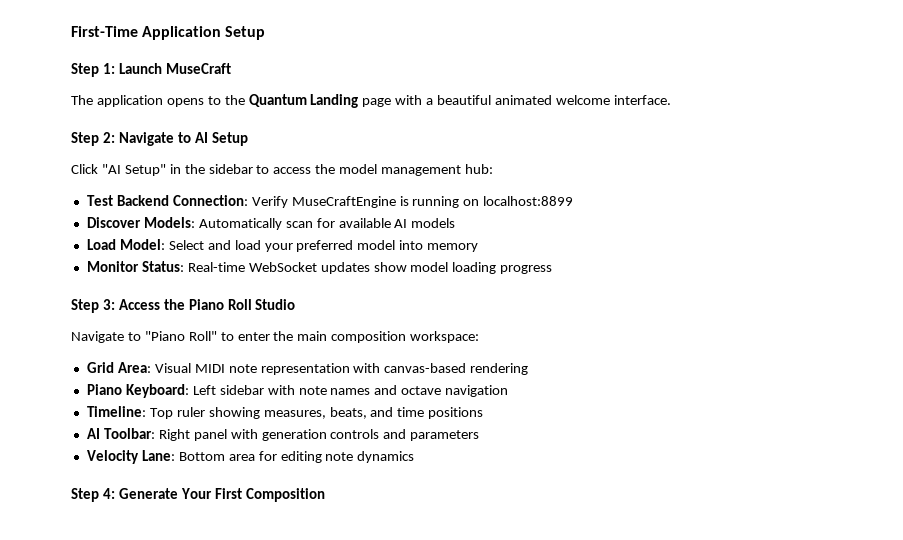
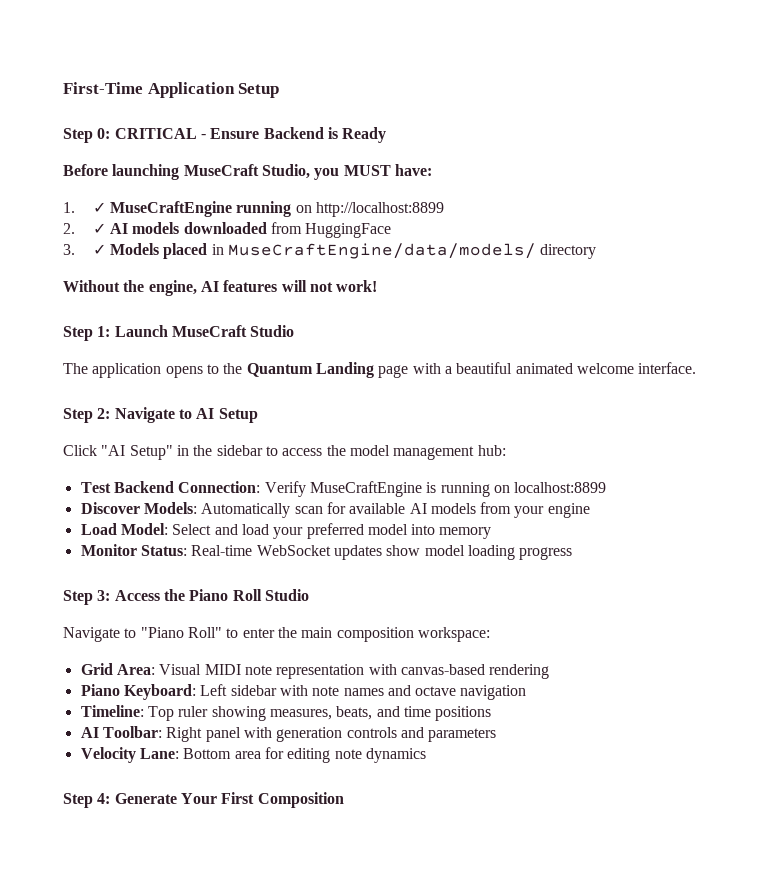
(266, 33) none -> [63,127,387,143] [63,164,432,180] [63,201,445,217] [63,222,392,238] [63,243,597,259] [63,280,378,296] // Step 0: CRITICAL - Ensure Backend is Ready // Before launching MuseCraft Studio, you MUST have: // 1. ✓ MuseCraftEngine running on http://localhost:8899 // 2. ✓ AI models downloaded from HuggingFace // 3. ✓ Models placed in MuseCraftEngine/data/models/ directory // Without the engine, AI features will not work!
(231, 68) none -> [250,325,295,337] Studio
(456, 223) none -> [480,502,590,518] from your engine

